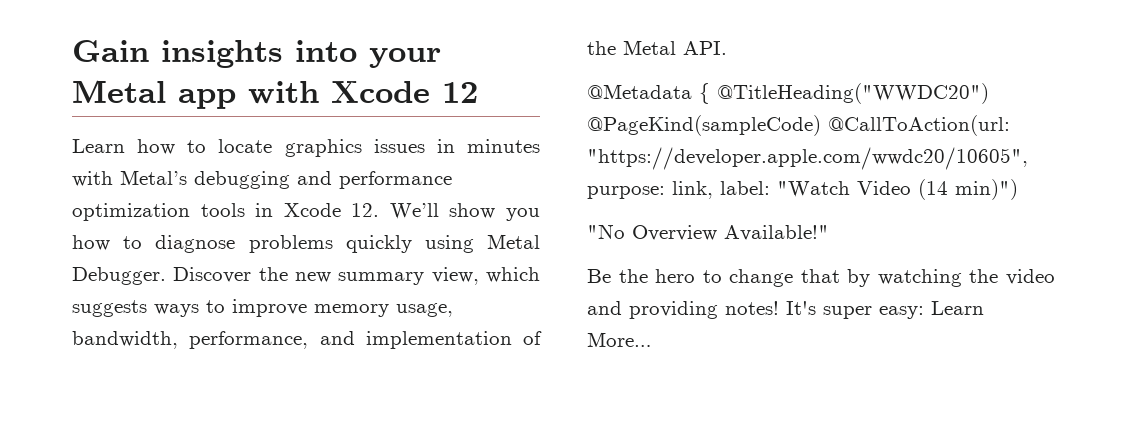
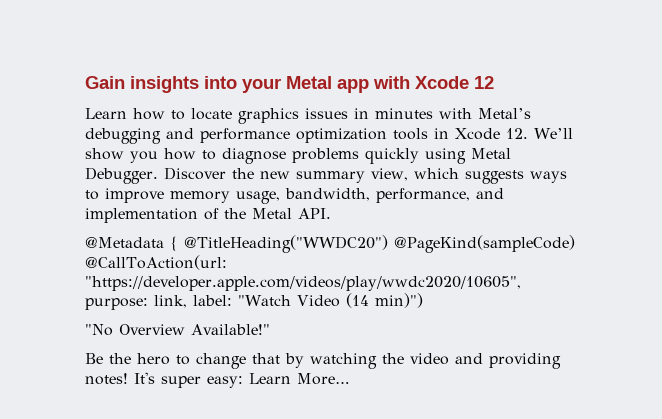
[587,147,1028,170] "https://developer.apple.com/wwdc20/10605", -> [85,276,521,291] "https://developer.apple.com/videos/play/wwdc2020/10605",

